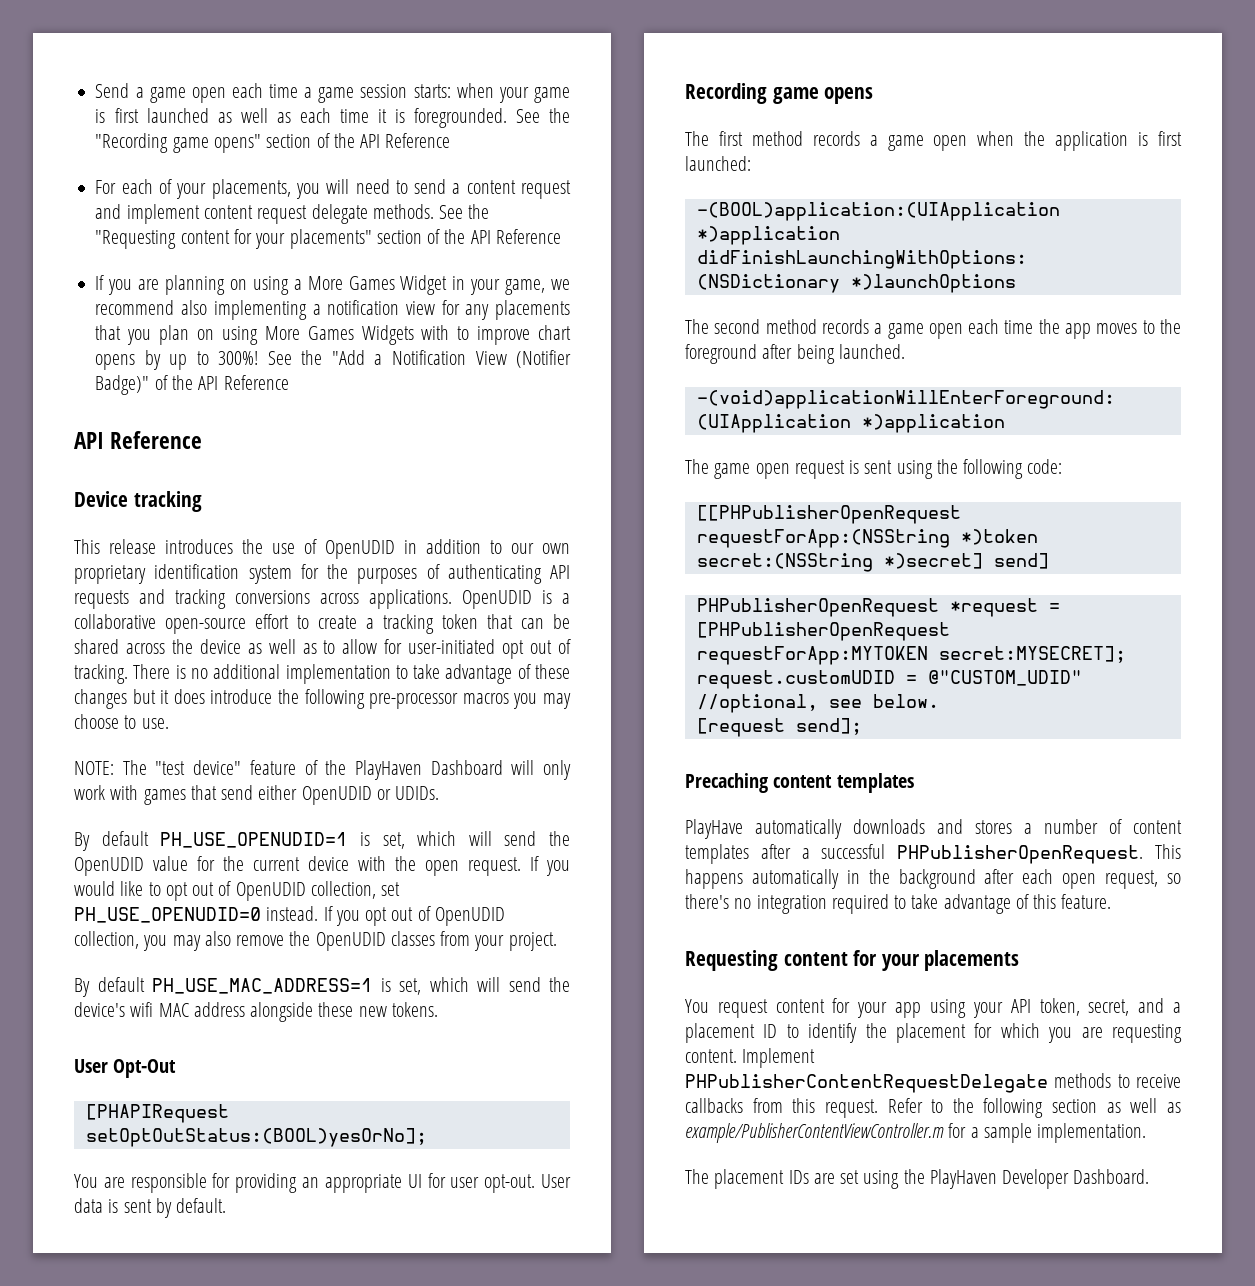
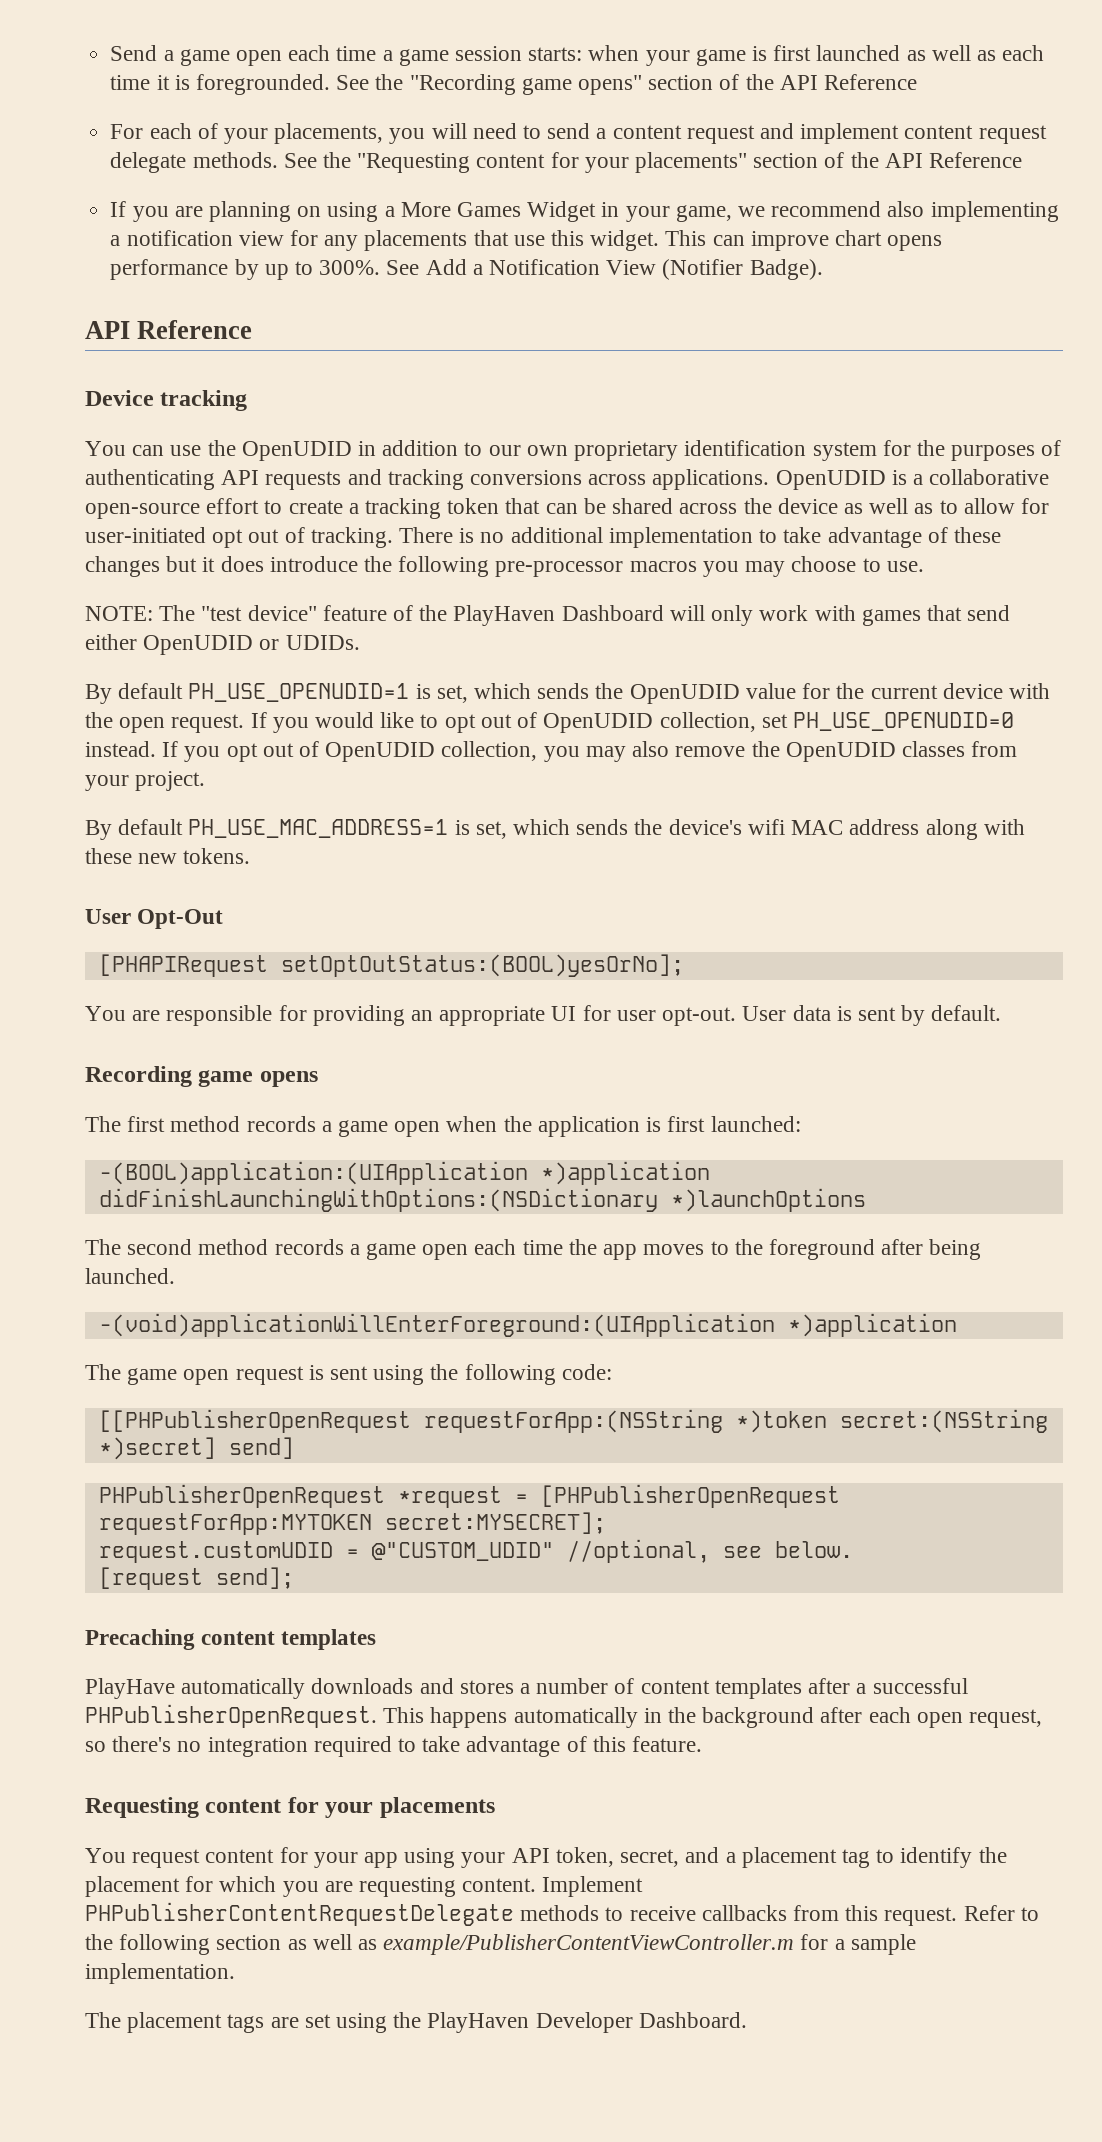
[127,325,470,345] you plan on using More Games Widgets with to -> [513,230,745,251] use this widget. This can
(136, 362) none -> [110,259,229,280] performance
[218,350,571,368] [95,375,289,395] [74,431,203,449] [74,491,202,512] [74,539,317,554] 300%! See the "Add a Notification View (Notifier Badge)" of the API Reference // API Reference // Device tracking // This release introduces the use of -> [319,259,823,280] [85,320,253,339] [85,390,248,411] [85,440,236,456] 300%. See Add a Notification View (Notifier Badge). // API Reference // Device tracking // You can use the
[468,831,537,846] will send -> [537,683,590,699] sends
[477,977,541,992] will send -> [576,819,629,835] sends
[250,1002,314,1022] alongside -> [925,819,1025,840] along with
[763,1024,778,1038] ID -> [841,1849,870,1868] tag
[788,1170,809,1184] IDs -> [227,2014,265,2033] tags

